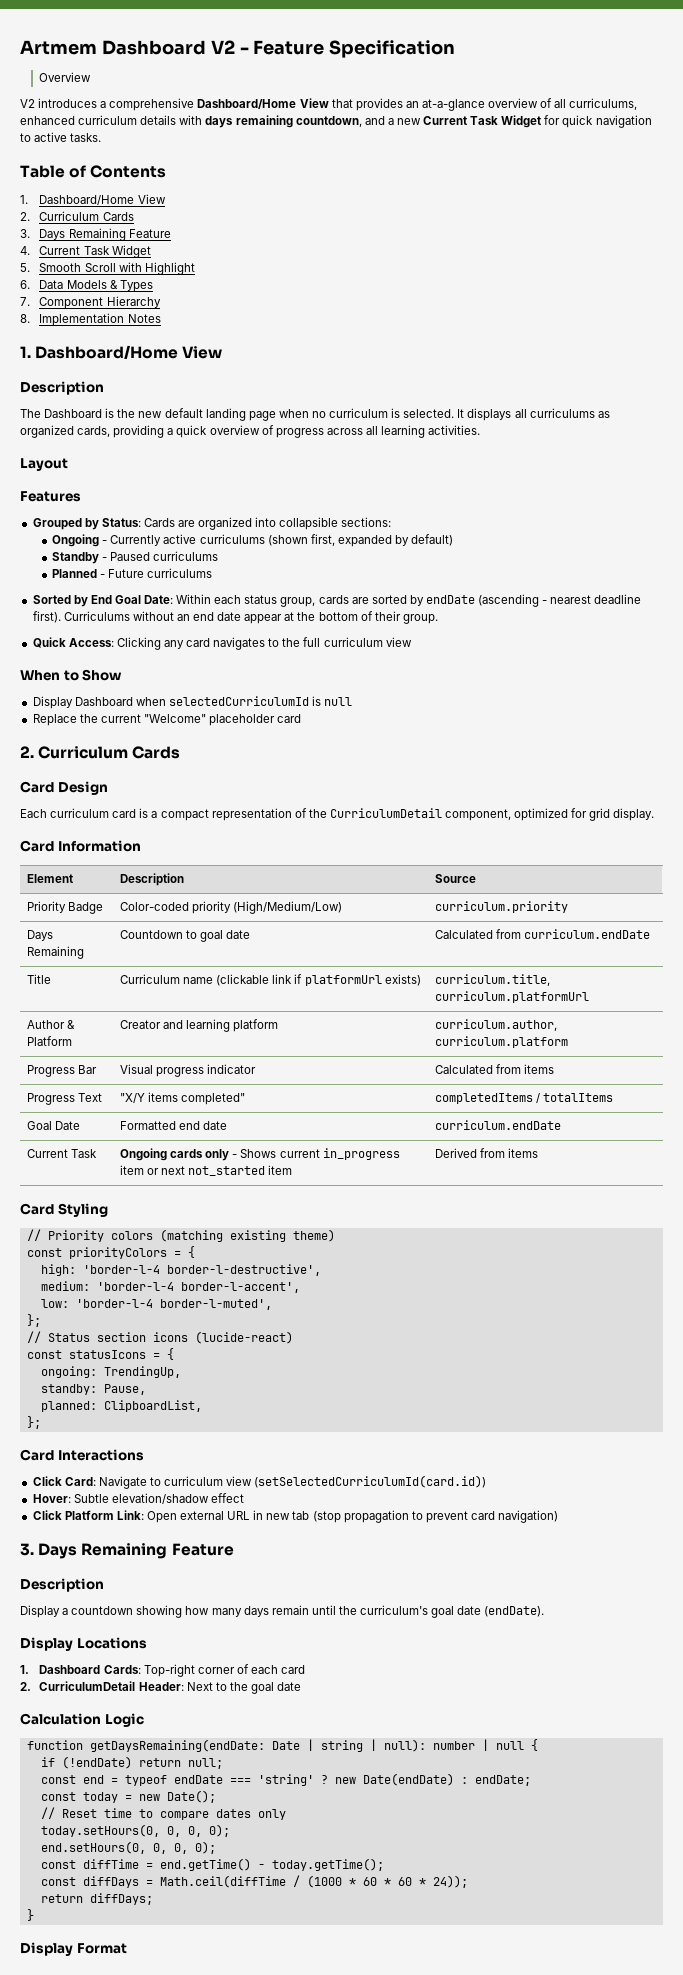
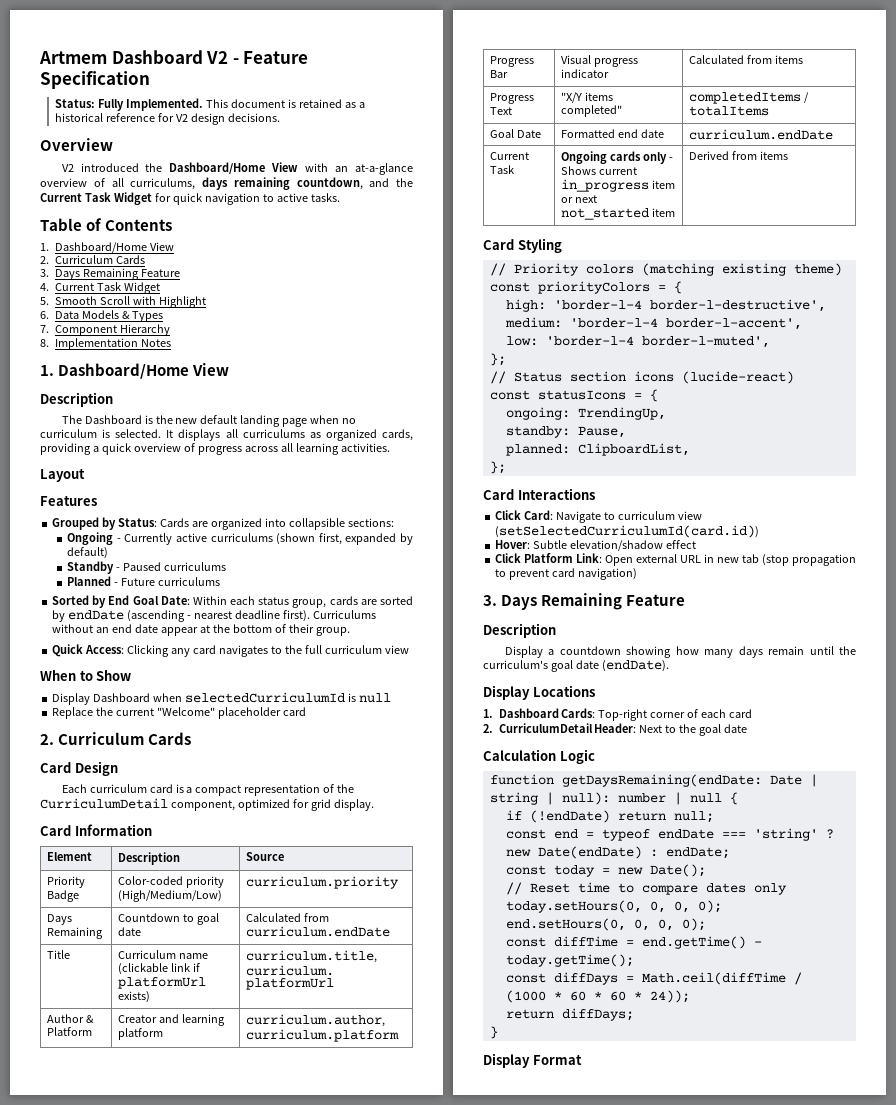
[39,72,92,82] [20,98,403,111] Overview // V2 introduces a comprehensive Dashboard/Home View that provides -> [55,98,365,111] [55,113,281,125] [40,138,113,151] [61,162,329,174] Status: Fully Implemented. This document is retained as a historical reference for V2 design decisions. // Overview // V2 introduced the Dashboard/Home View with
[20,115,203,125] enhanced curriculum details with -> (196, 184) none
[387,118,421,125] a new -> [396,178,413,187] the

